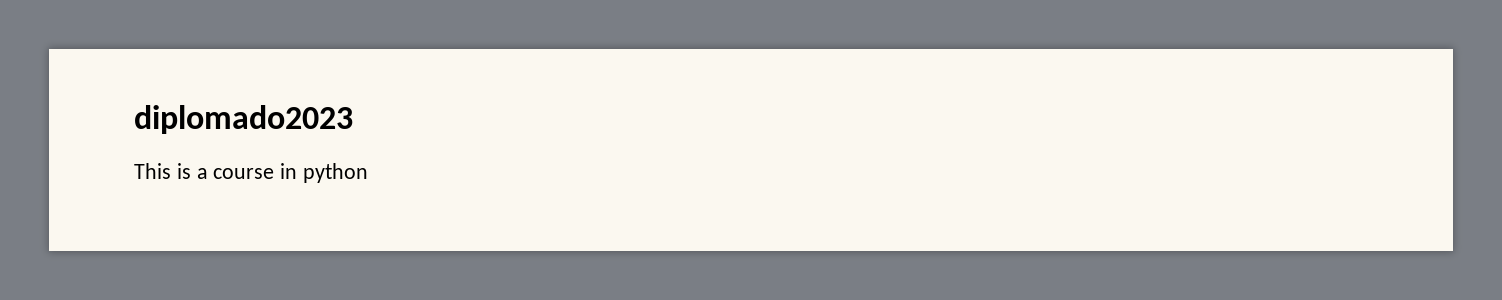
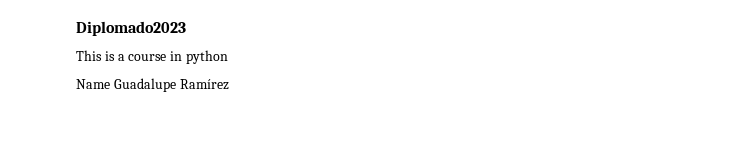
[134,105,353,134] diplomado2023 -> [76,21,186,36] Diplomado2023
(369, 173) none -> [76,78,229,92] // Name Guadalupe Ramírez

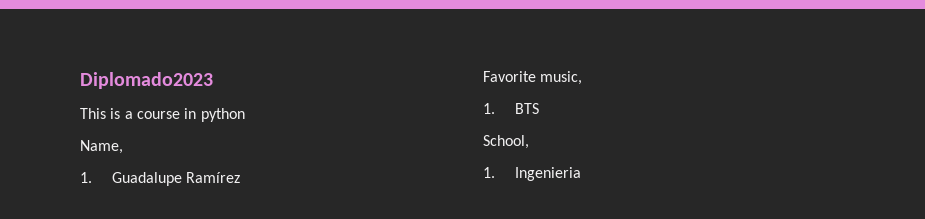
[76,79,110,89] Name -> [80,140,123,154] [80,172,92,183] Name, // 1.
(229, 84) none -> [483,71,583,85] [483,103,539,114] [483,135,529,149] [483,167,581,181] // Favorite music, // 1. BTS // School, // 1. Ingenieria

